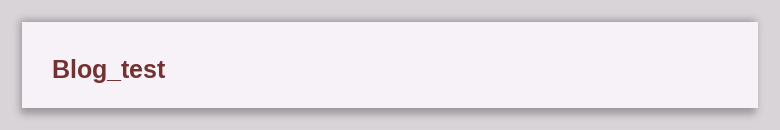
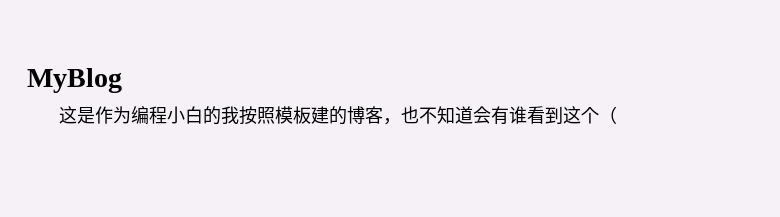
[52,59,166,83] Blog_test -> [27,68,122,93] [59,106,618,125] MyBlog // 这是作为编程小白的我按照模板建的博客，也不知道会有谁看到这个（

